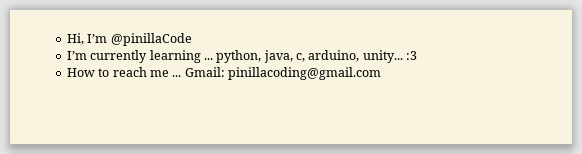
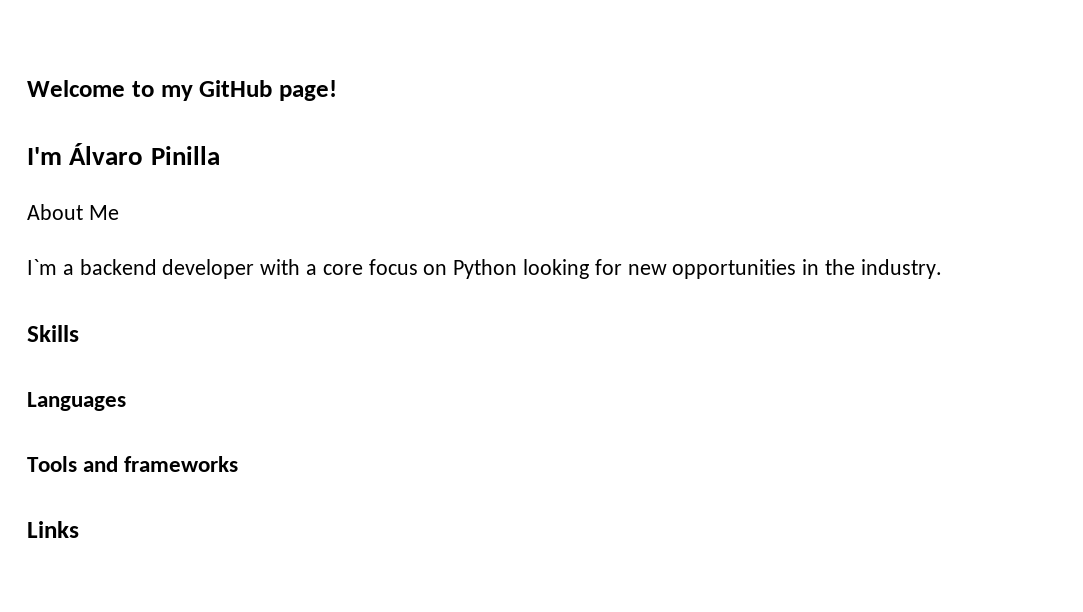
[66,33,192,46] [66,50,418,63] [66,67,381,80] Hi, I’m @pinillaCode // I’m currently learning ... python, java, c, arduino, unity... :3 // How to reach me ... Gmail: pinillacoding@gmail.com -> [27,80,337,101] [27,143,220,165] [27,204,119,220] [27,259,942,279] [27,325,79,342] [27,392,126,411] [27,456,239,472] [27,521,79,538] Welcome to my GitHub page! // I'm Álvaro Pinilla // About Me // I`m a backend developer with a core focus on Python looking for new opportunities in the industry. // Skills // Languages // Tools and frameworks // Links

